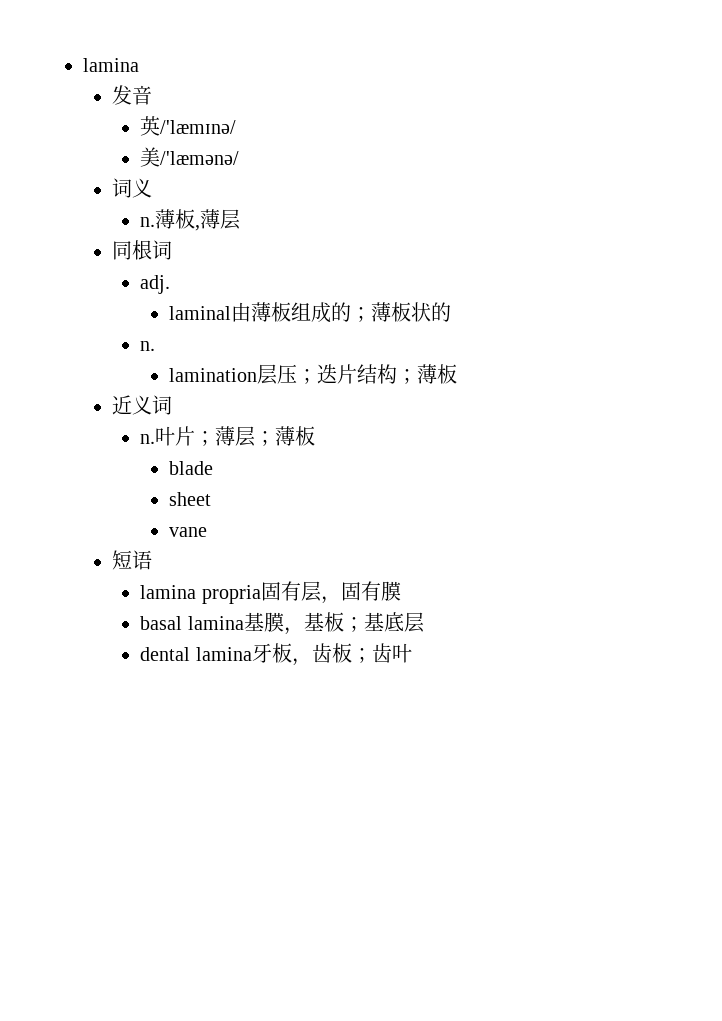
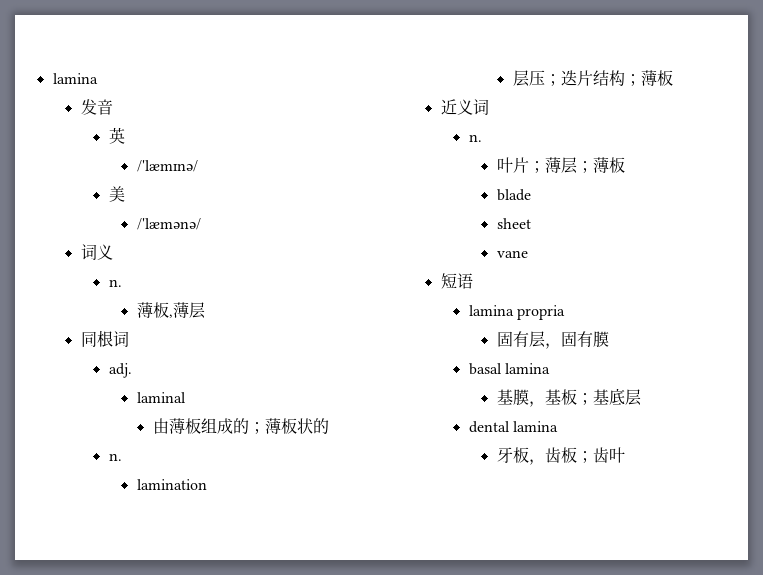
(161, 126) none -> (125, 135) //
(161, 157) none -> (125, 194) //
(156, 222) none -> (122, 283) //
(232, 313) none -> (186, 397) //
(258, 375) none -> (207, 484) //
(156, 439) none -> (482, 138) //
(261, 594) none -> (566, 312) //
(244, 623) none -> (551, 368) //
(252, 654) none -> (559, 426) //

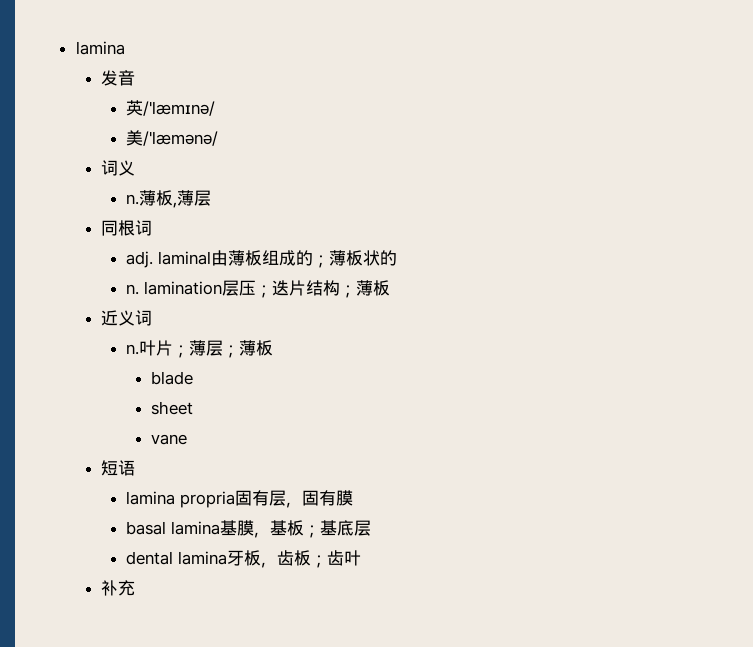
(125, 135) // -> (144, 108) none
(125, 194) // -> (144, 138) none
(122, 283) // -> (140, 199) none
(132, 370) // -> (154, 259) none
(186, 397) // -> (211, 258) none
(122, 457) // -> (140, 289) none
(207, 484) // -> (222, 288) none
(482, 138) // -> (140, 349) none
(566, 312) // -> (235, 499) none
(551, 368) // -> (220, 528) none
(559, 426) // -> (227, 558) none
(625, 455) none -> [100,580,135,596] // 补充

